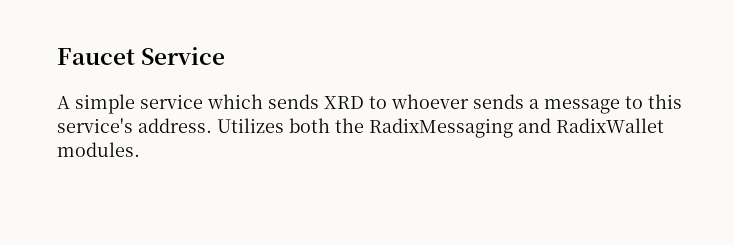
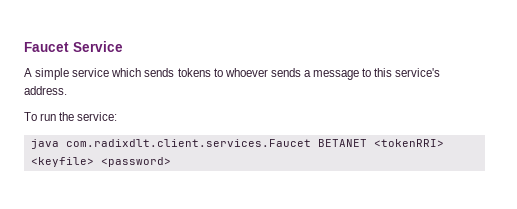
[324,96,364,109] XRD -> [177,68,211,77] tokens
[217,118,664,138] [57,142,140,157] Utilizes both the RadixMessaging and RadixWallet modules. -> [24,112,118,121] [30,139,444,149] [30,157,171,167] // To run the service: // java com.radixdlt.client.services.Faucet BETANET <tokenRRI> <keyfile> <password>

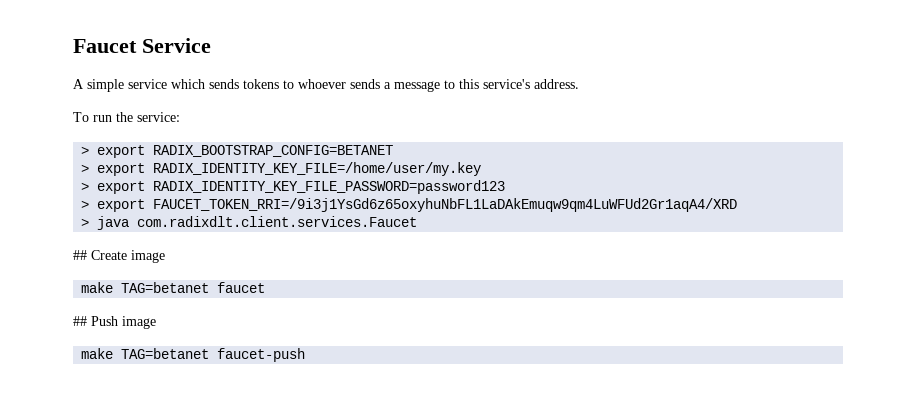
[30,139,444,149] [30,157,171,167] java com.radixdlt.client.services.Faucet BETANET <tokenRRI> <keyfile> <password> -> [81,145,394,158] [81,162,482,176] [81,180,506,194] [81,198,738,212] [81,216,418,230] [73,250,165,263] [81,282,266,293] [73,316,156,329] [81,348,306,362] > export RADIX_BOOTSTRAP_CONFIG=BETANET // > export RADIX_IDENTITY_KEY_FILE=/home/user/my.key // > export RADIX_IDENTITY_KEY_FILE_PASSWORD=password123 // > export FAUCET_TOKEN_RRI=/9i3j1YsGd6z65oxyhuNbFL1LaDAkEmuqw9qm4LuWFUd2Gr1aqA4/XRD // > java com.radixdlt.client.services.Faucet // ## Create image // make TAG=betanet faucet // ## Push image // make TAG=betanet faucet-push

